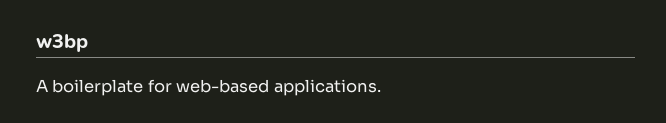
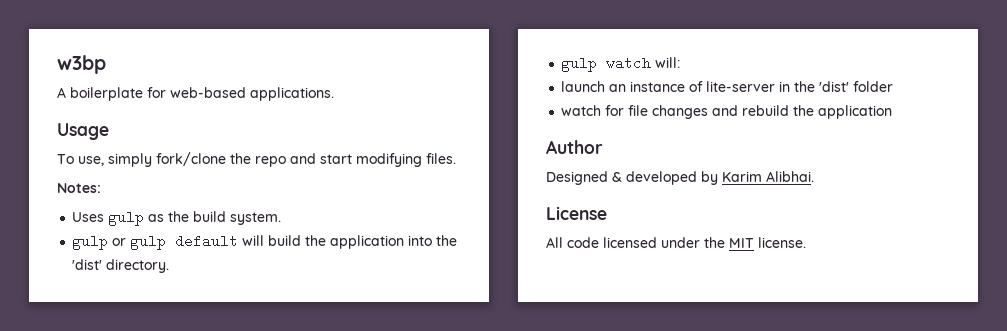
(381, 87) none -> [57,123,109,140] [57,152,456,167] [57,183,101,193] [72,211,282,226] [72,234,458,250] [72,259,170,273] [561,56,681,72] [561,81,894,92] [561,105,893,119] [546,140,603,154] [546,171,814,185] [546,206,607,220] [546,237,806,248] // Usage // To use, simply fork/clone the repo and start modifying files. // Notes: // Uses gulp as the build system. // gulp or gulp default will build the application into the 'dist' directory. // gulp watch will: // launch an instance of lite-server in the 'dist' folder // watch for file changes and rebuild the application // Author // Designed & developed by Karim Alibhai. // License // All code licensed under the MIT license.

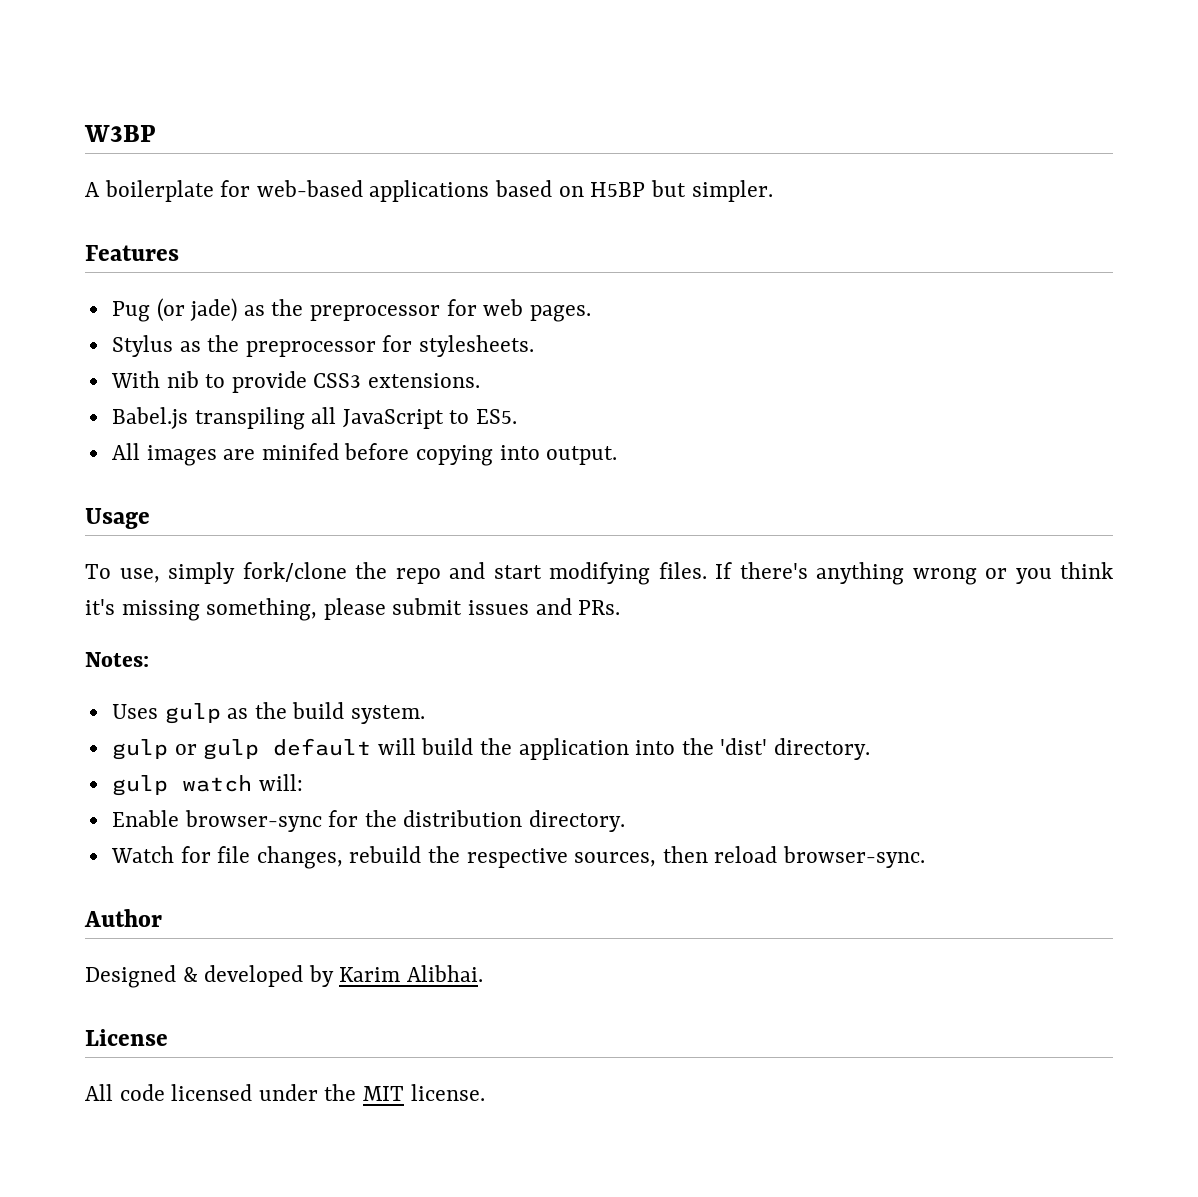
[57,55,106,74] w3bp -> [84,125,155,142] W3BP
[250,87,334,101] applications. -> [369,180,773,202] [85,245,179,261] [111,298,591,322] [111,335,535,357] [110,371,481,393] [111,407,518,430] [111,443,618,466] applications based on H5BP but simpler. // Features // Pug (or jade) as the preprocessor for web pages. // Stylus as the preprocessor for stylesheets. // With nib to provide CSS3 extensions. // Babel.js transpiling all JavaScript to ES5. // All images are minifed before copying into output.
(456, 158) none -> [715,562,1113,585] [85,598,621,621] If there's anything wrong or you think it's missing something, please submit issues and PRs.
[561,81,894,92] [561,105,893,119] launch an instance of lite-server in the 'dist' folder // watch for file changes and rebuild the application -> [111,810,626,832] [110,846,926,869] Enable browser-sync for the distribution directory. // Watch for file changes, rebuild the respective sources, then reload browser-sync.

